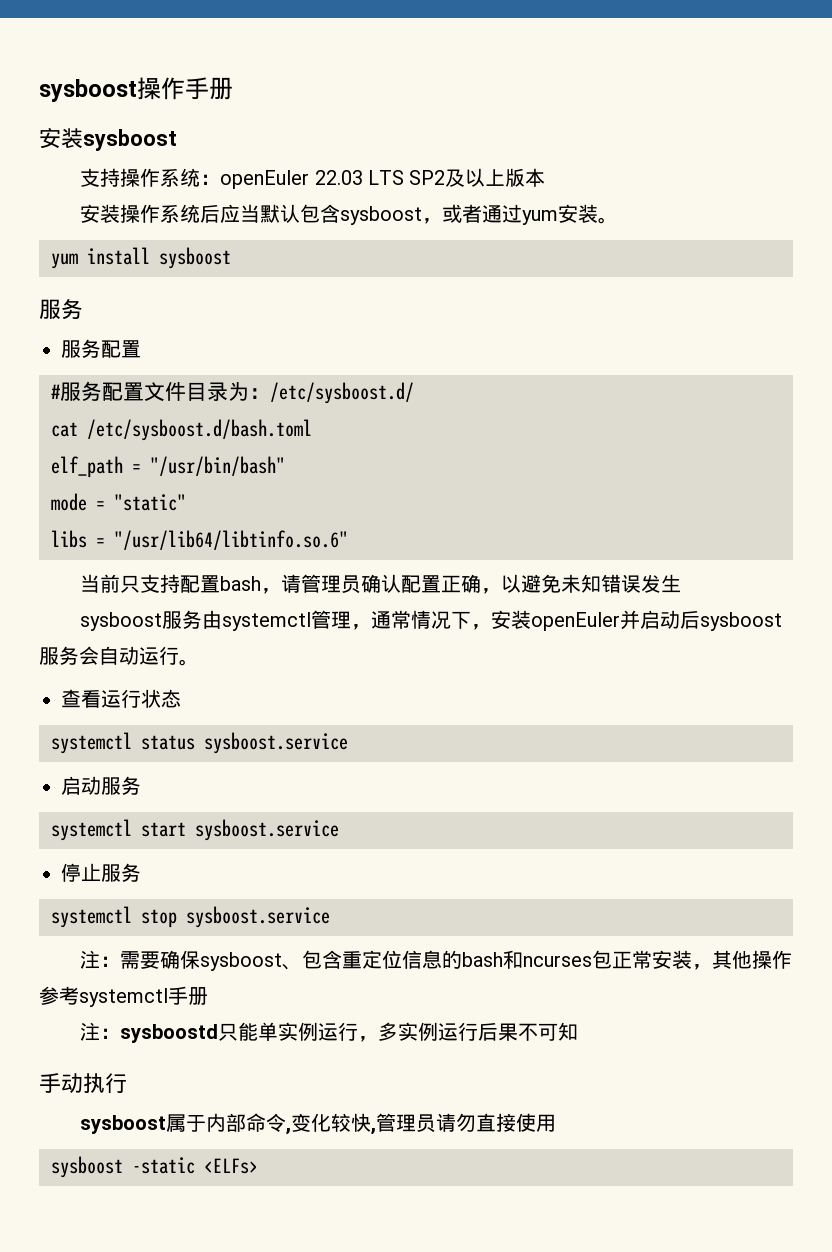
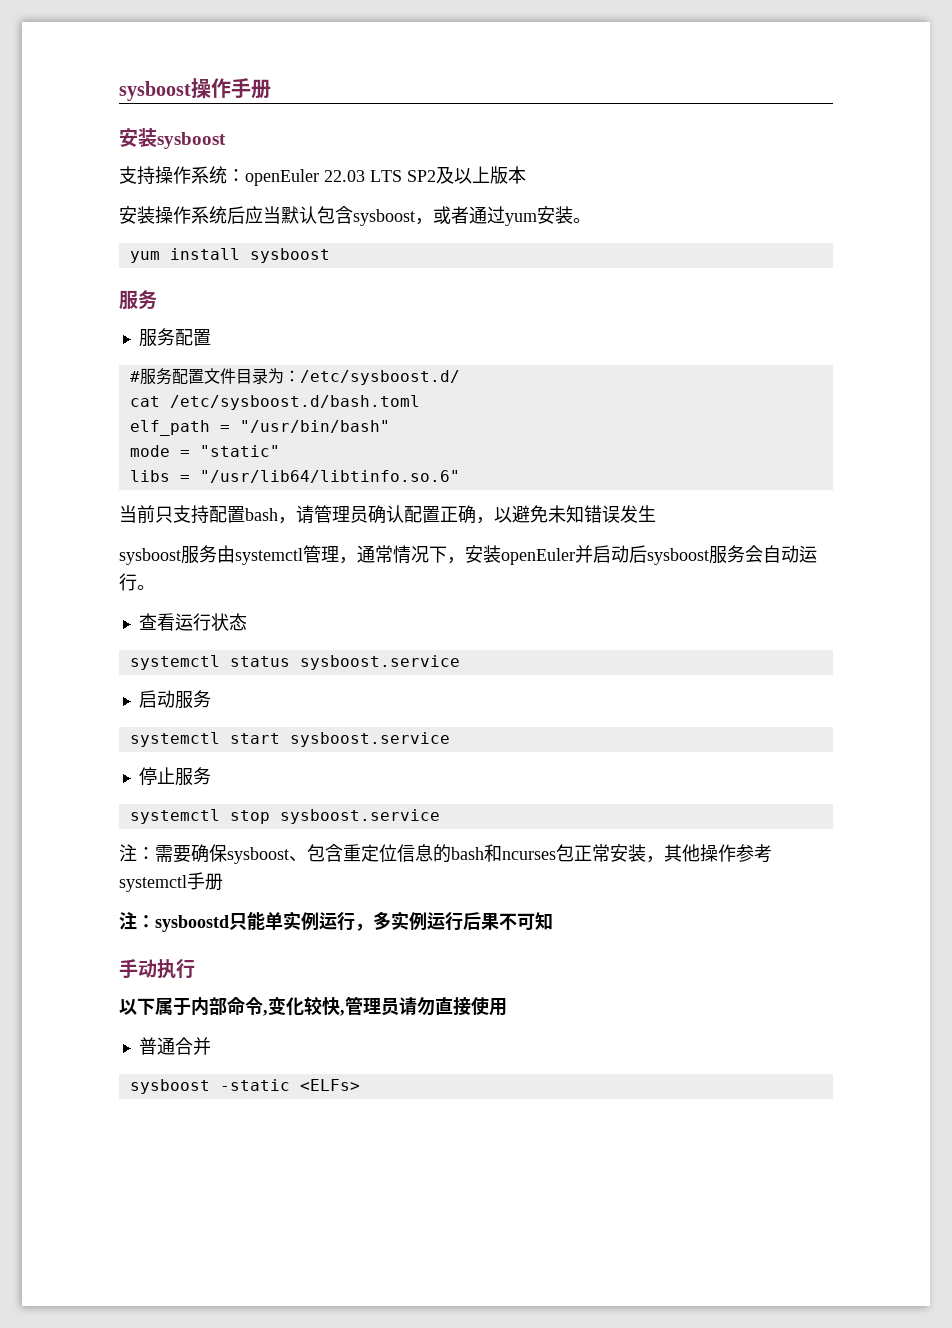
[80,1115,167,1134] sysboost -> [119,998,155,1015] 以下
(557, 1123) none -> [138,1037,211,1055] // 普通合并

